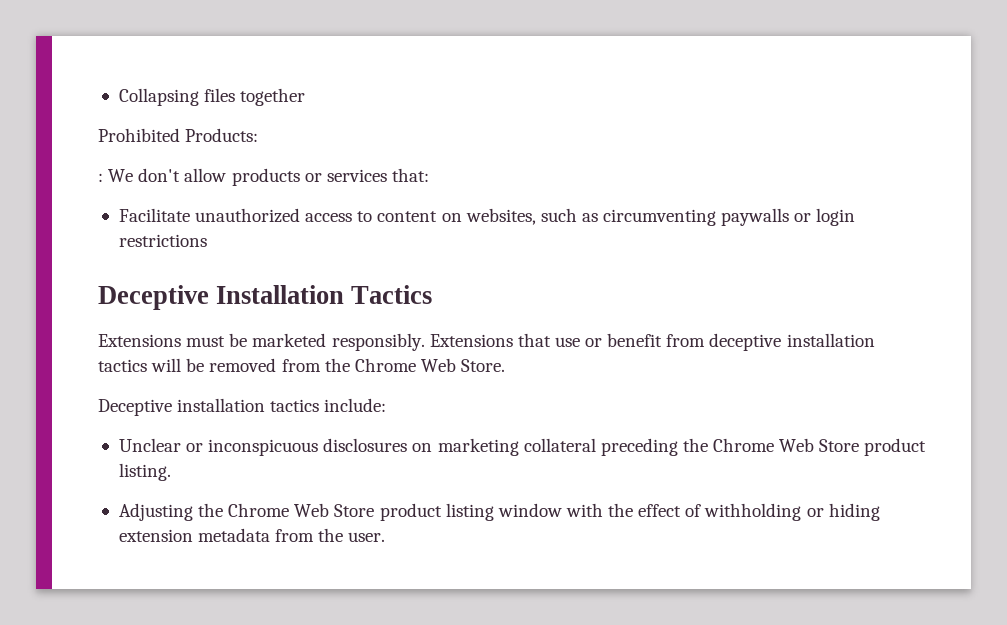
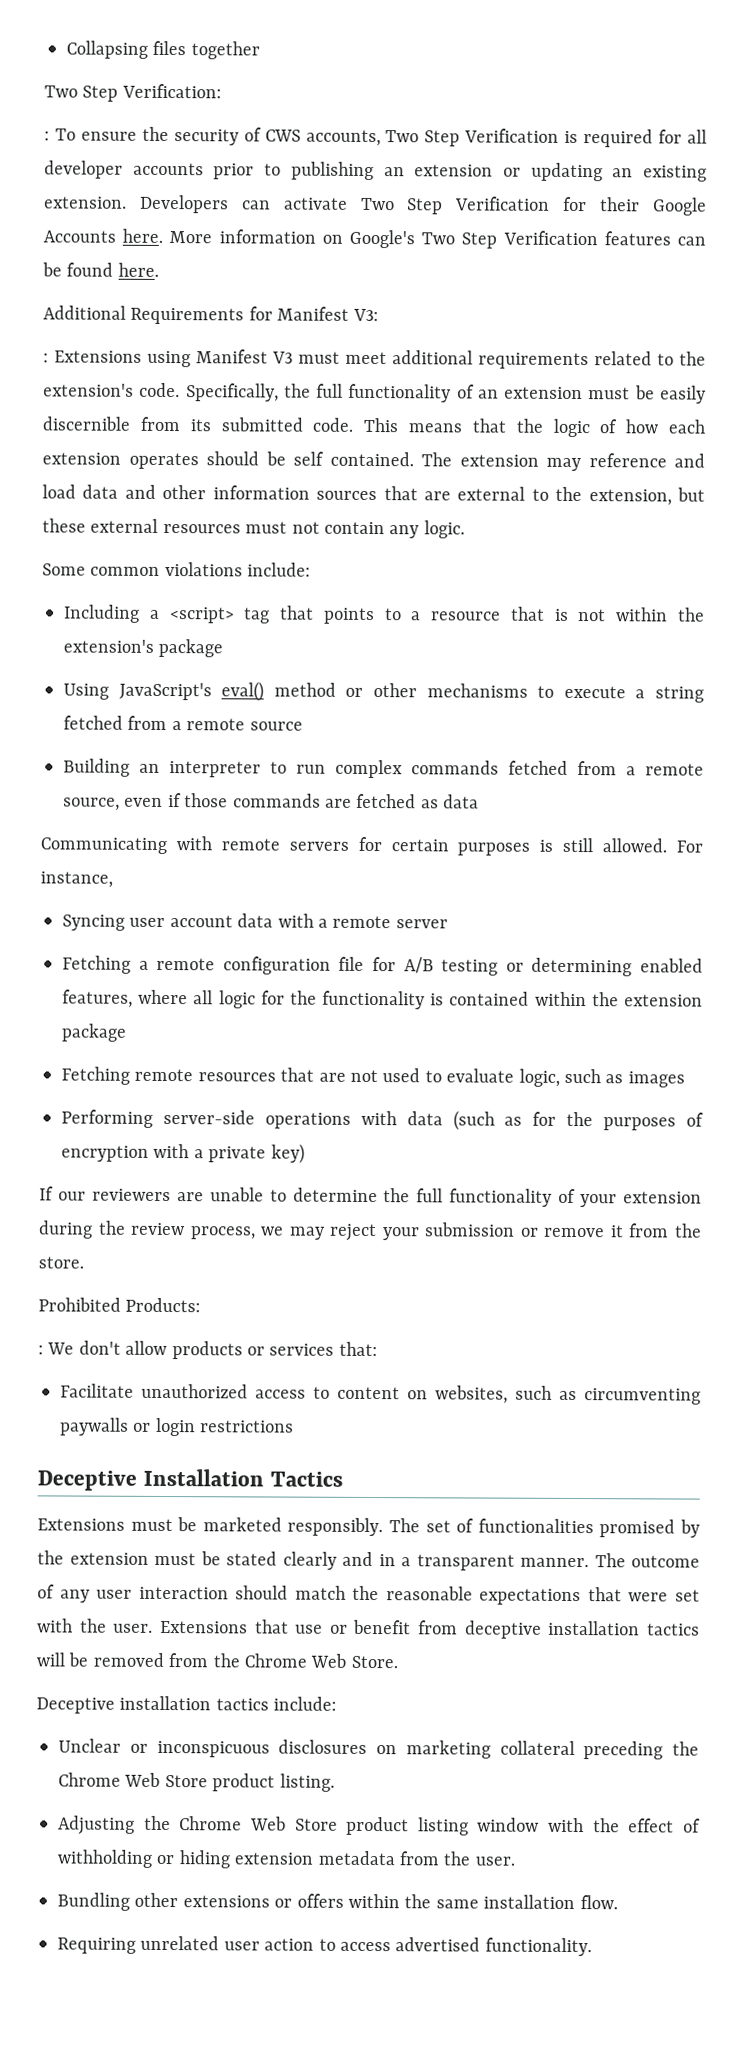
(306, 97) none -> [44,83,222,102] [44,126,708,148] [44,160,707,182] [44,194,708,216] [43,228,706,249] [42,262,159,277] [43,305,379,325] [43,349,706,370] [43,382,706,404] [42,416,705,438] [42,451,705,472] [42,484,705,506] [42,518,465,539] [42,561,312,577] [63,604,705,625] [63,638,224,658] [63,681,705,703] [63,715,303,731] [63,758,704,779] [63,793,480,811] [40,836,703,856] [40,871,113,888] [62,913,448,931] [62,955,704,977] [62,989,703,1010] [61,1023,127,1042] [61,1066,685,1088] [61,1109,704,1131] [61,1143,305,1164] [39,1186,702,1208] [38,1220,703,1242] [38,1256,84,1269] // Two Step Verification: // : To ensure the security of CWS accounts, Two Step Verification is required for all developer accounts prior to publishing an extension or updating an existing extension. Developers can activate Two Step Verification for their Google Accounts here. More information on Google's Two Step Verification features can be found here. // Additional Requirements for Manifest V3: // : Extensions using Manifest V3 must meet additional requirements related to the extension's code. Specifically, the full functionality of an extension must be easily discernible from its submitted code. This means that the logic of how each extension operates should be self contained. The extension may reference and load data and other information sources that are external to the extension, but these external resources must not contain any logic. // Some common violations include: // Including a <script> tag that points to a resource that is not within the extension's package // Using JavaScript's eval() method or other mechanisms to execute a string fetched from a remote source // Building an interpreter to run complex commands fetched from a remote source, even if those commands are fetched as data // Communicating with remote servers for certain purposes is still allowed. For instance, // Syncing user account data with a remote server // Fetching a remote configuration file for A/B testing or determining enabled features, where all logic for the functionality is contained within the extension package // Fetching remote resources that are not used to evaluate logic, such as images // Performing server-side operations with data (such as for the purposes of encryption with a private key) // If our reviewers are unable to determine the full functionality of your extension during the review process, we may reject your submission or remove it from the store.
(425, 342) none -> [389,1518,701,1538] [37,1550,700,1571] [37,1584,700,1606] [37,1618,154,1633] The set of functionalities promised by the extension must be stated clearly and in a transparent manner. The outcome of any user interaction should match the reasonable expectations that were set with the user.
(386, 537) none -> [57,1892,618,1911] [57,1935,592,1957] // Bundling other extensions or offers within the same installation flow. // Requiring unrelated user action to access advertised functionality.

